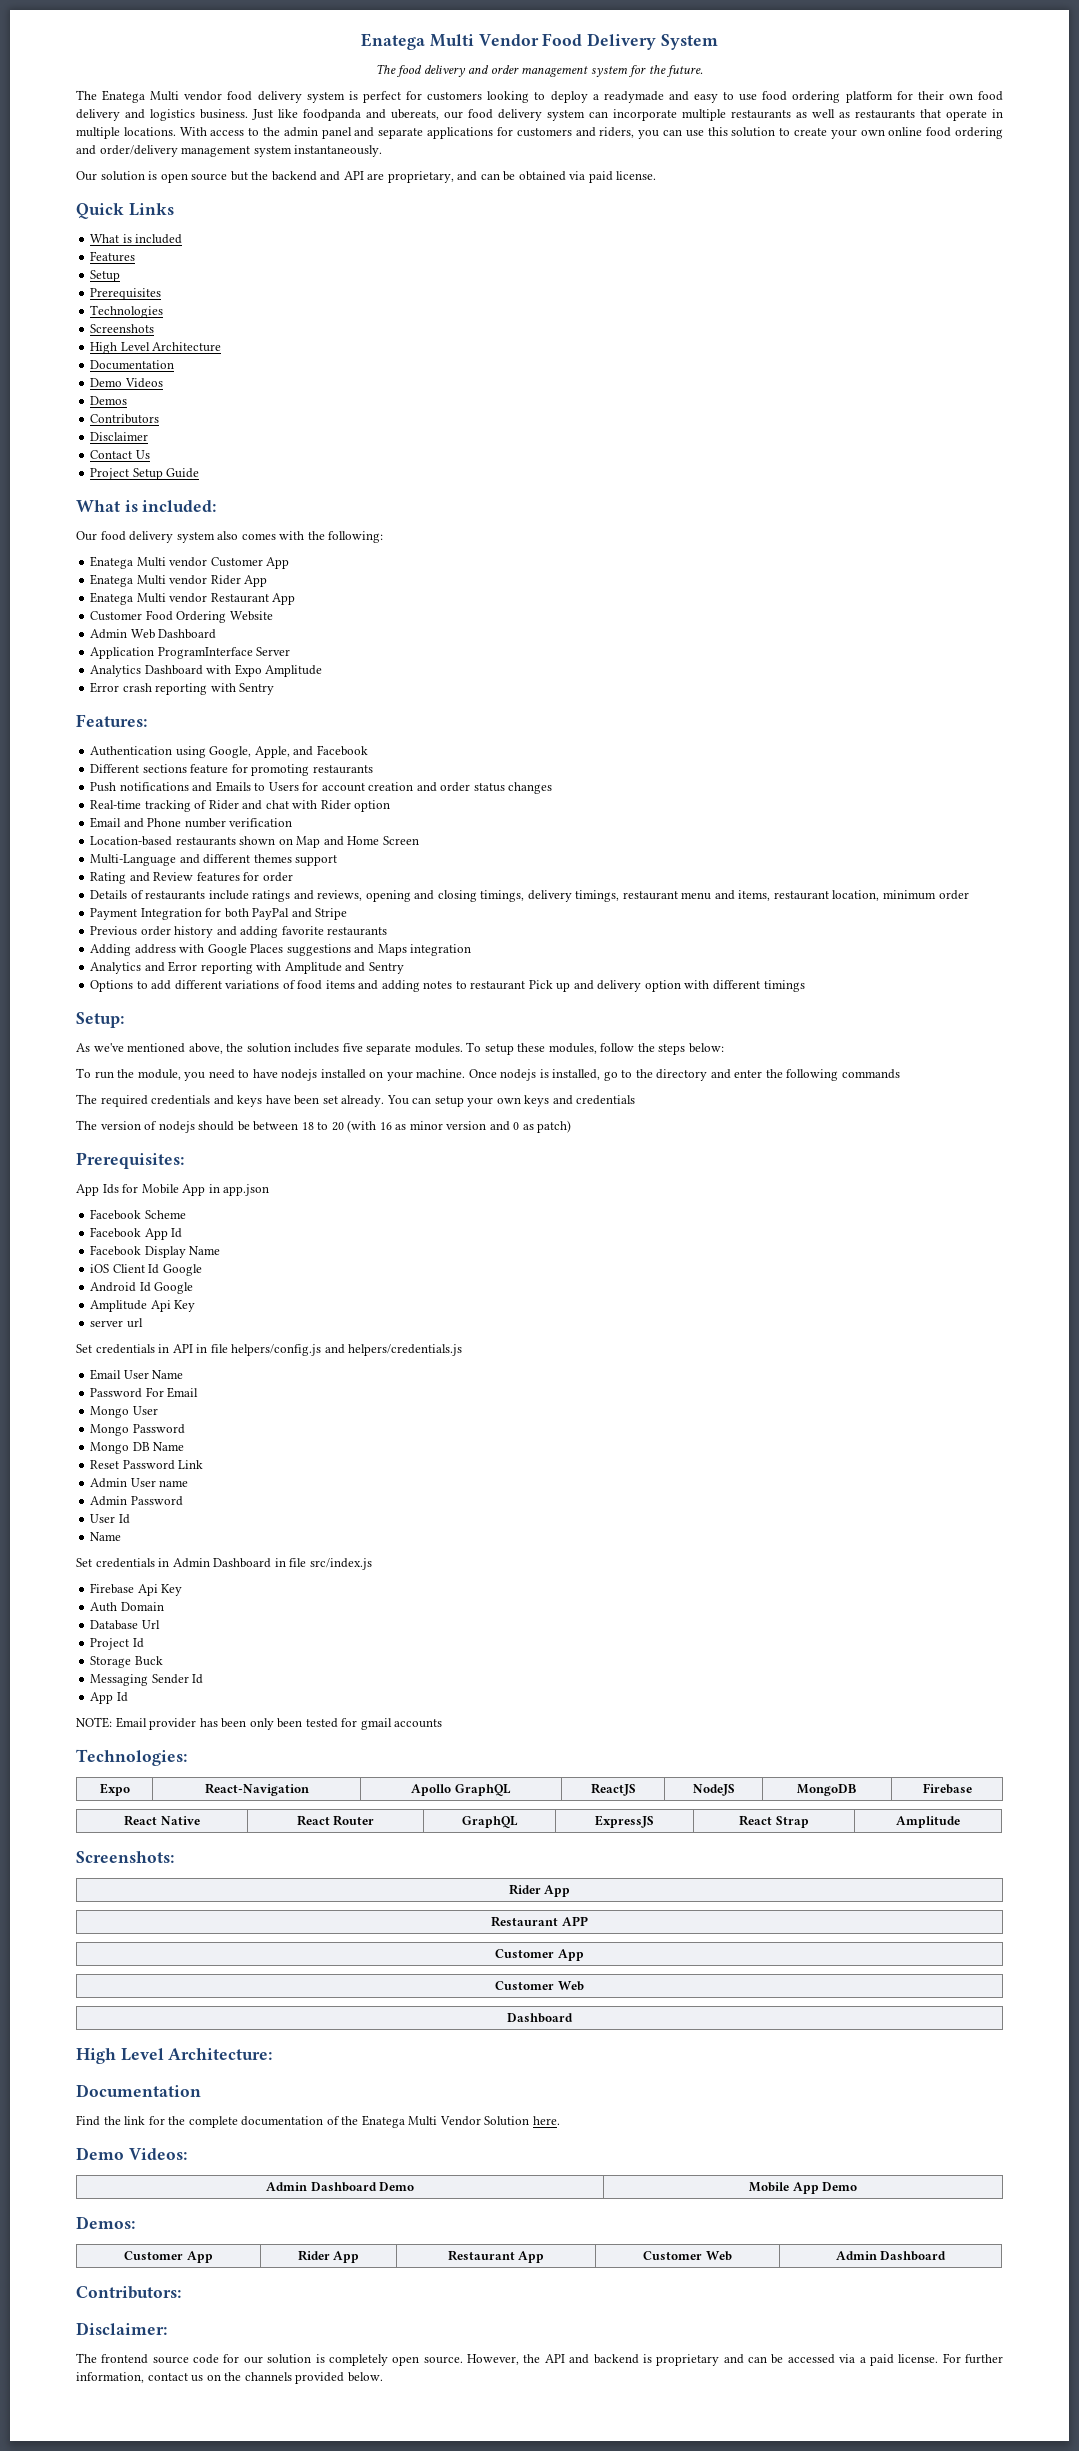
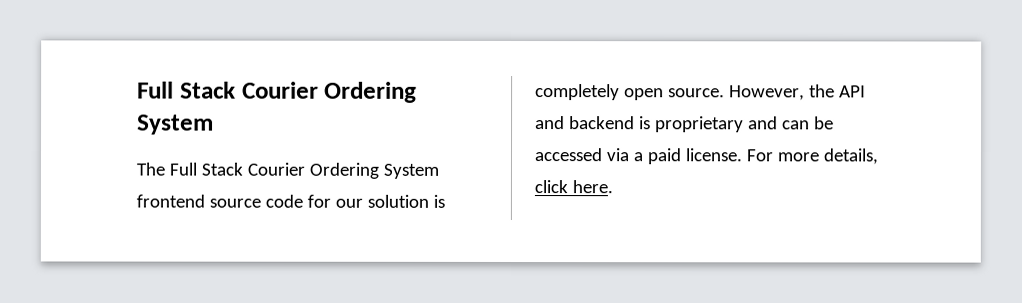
[361,33,718,50] [375,64,704,77] [76,90,1004,103] [76,109,1003,121] [76,127,1003,139] [76,145,383,157] [76,171,657,183] [76,203,174,219] [90,234,183,244] [90,251,136,262] [90,270,121,282] [90,288,162,300] [90,305,164,318] [90,324,155,333] [90,342,222,354] [90,360,175,370] [90,378,163,388] [90,396,128,405] [90,414,160,424] [90,432,149,441] [90,450,150,459] [90,468,200,480] [76,500,217,512] [76,531,384,543] [90,556,290,569] [90,574,268,587] [90,592,296,605] [90,610,273,623] [90,629,217,639] [90,647,291,659] [90,664,323,677] [90,682,275,695] [76,714,147,727] [90,745,368,758] [90,764,373,776] [90,781,553,794] [90,800,391,812] [90,817,293,828] [90,836,419,848] [90,854,338,866] [90,872,293,884] [90,890,969,902] [90,908,348,920] [90,926,388,938] [90,944,472,956] [90,961,404,974] [90,980,805,992] [76,1012,124,1028] [76,1042,724,1055] [76,1068,900,1081] [76,1094,636,1107] [76,1120,572,1133] [76,1152,184,1169] [76,1184,270,1196] [90,1209,186,1220] [90,1227,183,1240] [90,1245,221,1258] [90,1264,202,1276] [90,1282,194,1294] [90,1300,196,1312] [90,1318,143,1328] [76,1344,463,1356] [90,1369,184,1380] [90,1387,199,1398] [90,1406,158,1418] [90,1424,185,1436] [90,1442,185,1454] [90,1460,204,1470] [90,1478,189,1488] [90,1496,183,1506] [90,1514,130,1524] [90,1532,122,1541] [76,1558,372,1570] [90,1583,183,1596] [90,1602,164,1612] [90,1620,160,1630] [90,1638,144,1650] [90,1656,163,1668] [90,1674,204,1686] [90,1692,128,1704] [76,1717,443,1730] [76,1749,187,1766] [99,1783,130,1796] [204,1783,309,1796] [411,1784,511,1796] [590,1783,636,1796] [692,1784,735,1796] [797,1784,857,1796] [922,1783,972,1794] [124,1815,200,1826] [296,1815,375,1826] [461,1816,518,1828] [595,1815,654,1828] [739,1815,809,1828] [896,1816,960,1828] [76,1851,174,1863] [508,1884,571,1897] [491,1916,588,1927] [495,1949,584,1961] [495,1981,584,1991] [507,2013,573,2023] [76,2048,273,2064] [76,2084,201,2097] [76,2115,560,2128] [76,2147,187,2160] [265,2182,415,2192] [748,2182,858,2194] [76,2216,135,2229] [124,2251,213,2263] [297,2250,360,2263] [447,2250,545,2263] [643,2251,732,2261] [835,2251,947,2261] [76,2286,181,2299] [76,2322,167,2335] [76,2353,97,2363] Enatega Multi Vendor Food Delivery System // The food delivery and order management system for the future. // The Enatega Multi vendor food delivery system is perfect for customers looking to deploy a readymade and easy to use food ordering platform for their own food delivery and logistics business. Just like foodpanda and ubereats, our food delivery system can incorporate multiple restaurants as well as restaurants that operate in multiple locations. With access to the admin panel and separate applications for customers and riders, you can use this solution to create your own online food ordering and order/delivery management system instantaneously. // Our solution is open source but the backend and API are proprietary, and can be obtained via paid license. // Quick Links // What is included // Features // Setup // Prerequisites // Technologies // Screenshots // High Level Architecture // Documentation // Demo Videos // Demos // Contributors // Disclaimer // Contact Us // Project Setup Guide // What is included: // Our food delivery system also comes with the following: // Enatega Multi vendor Customer App // Enatega Multi vendor Rider App // Enatega Multi vendor Restaurant App // Customer Food Ordering Website // Admin Web Dashboard // Application ProgramInterface Server // Analytics Dashboard with Expo Amplitude // Error crash reporting with Sentry // Features: // Authentication using Google, Apple, and Facebook // Different sections feature for promoting restaurants // Push notifications and Emails to Users for account creation and order status changes // Real-time tracking of Rider and chat with Rider option // Email and Phone number verification // Location-based restaurants shown on Map and Home Screen // Multi-Language and different themes support // Rating and Review features for order // Details of restaurants include ratings and reviews, opening and closing timings, delivery timings, restaurant menu and items, restaurant location, minimum order // Payment Integration for both PayPal and Stripe // Previous order history and adding favorite restaurants // Adding address with Google Places suggestions and Maps integration // Analytics and Error reporting with Amplitude and Sentry // Options to add different variations of food items and adding notes to restaurant Pick up and delivery option with different timings // Setup: // As we've mentioned above, the solution includes five separate modules. To setup these modules, follow the steps below: // To run the module, you need to have nodejs installed on your machine. Once nodejs is installed, go to the directory and enter the following commands // The required credentials and keys have been set already. You can setup your own keys and credentials // The version of nodejs should be between 18 to 20 (with 16 as minor version and 0 as patch) // Prerequisites: // App Ids for Mobile App in app.json // Facebook Scheme // Facebook App Id // Facebook Display Name // iOS Client Id Google // Android Id Google // Amplitude Api Key // server url // Set credentials in API in file helpers/config.js and helpers/credentials.js // Email User Name // Password For Email // Mongo User // Mongo Password // Mongo DB Name // Reset Password Link // Admin User name // Admin Password // User Id // Name // Set credentials in Admin Dashboard in file src/index.js // Firebase Api Key // Auth Domain // Database Url // Project Id // Storage Buck // Messaging Sender Id // App Id // NOTE: Email provider has been only been tested for gmail accounts // Technologies: // Expo | React-Navigation | Apollo GraphQL | ReactJS | NodeJS | MongoDB | Firebase // React Native | React Router | GraphQL | ExpressJS | React Strap | Amplitude // Screenshots: // Rider App // Restaurant APP // Customer App // Customer Web // Dashboard // High Level Architecture: // Documentation // Find the link for the complete documentation of the Enatega Multi Vendor Solution here. // Demo Videos: // Admin Dashboard Demo | Mobile App Demo // Demos: // Customer App | Rider App | Restaurant App | Customer Web | Admin Dashboard // Contributors: // Disclaimer: // The -> [137,81,418,103] [137,114,214,135] [136,162,439,179] Full Stack Courier Ordering System // The Full Stack Courier Ordering System
[964,2354,1003,2364] [76,2372,383,2384] further information, contact us on the channels provided below. -> [776,148,879,165] [534,180,613,194] more details, click here.

